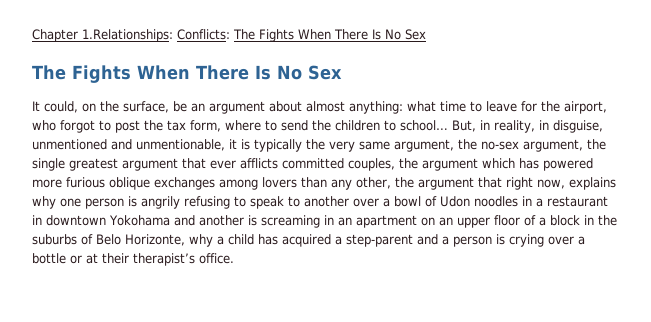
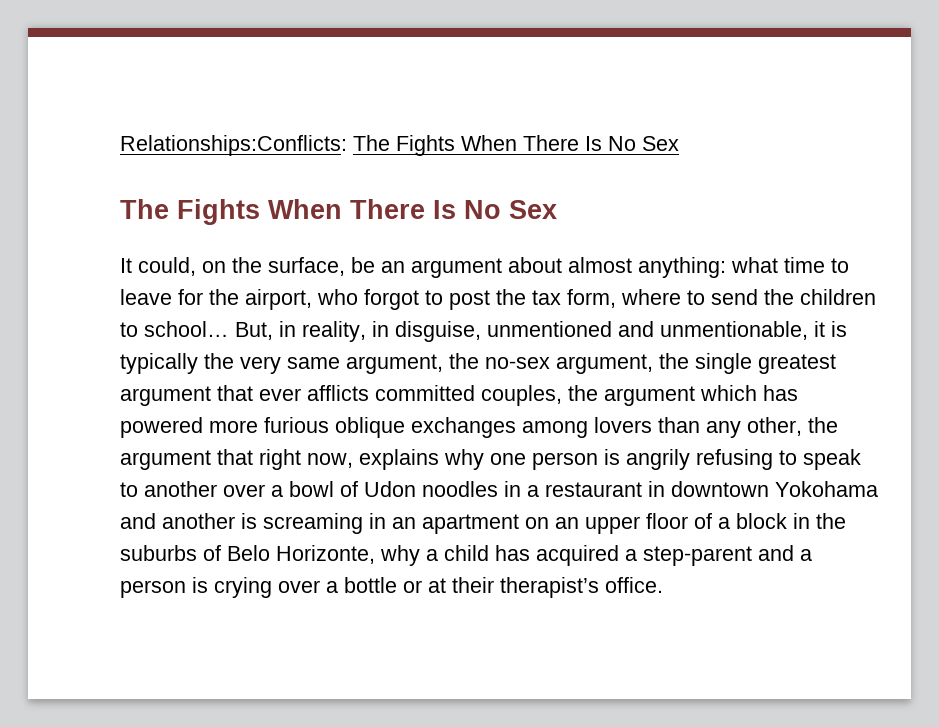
[32,29,230,42] Chapter 1.Relationships: Conflicts: -> [120,135,347,156] Relationships:Conflicts:

